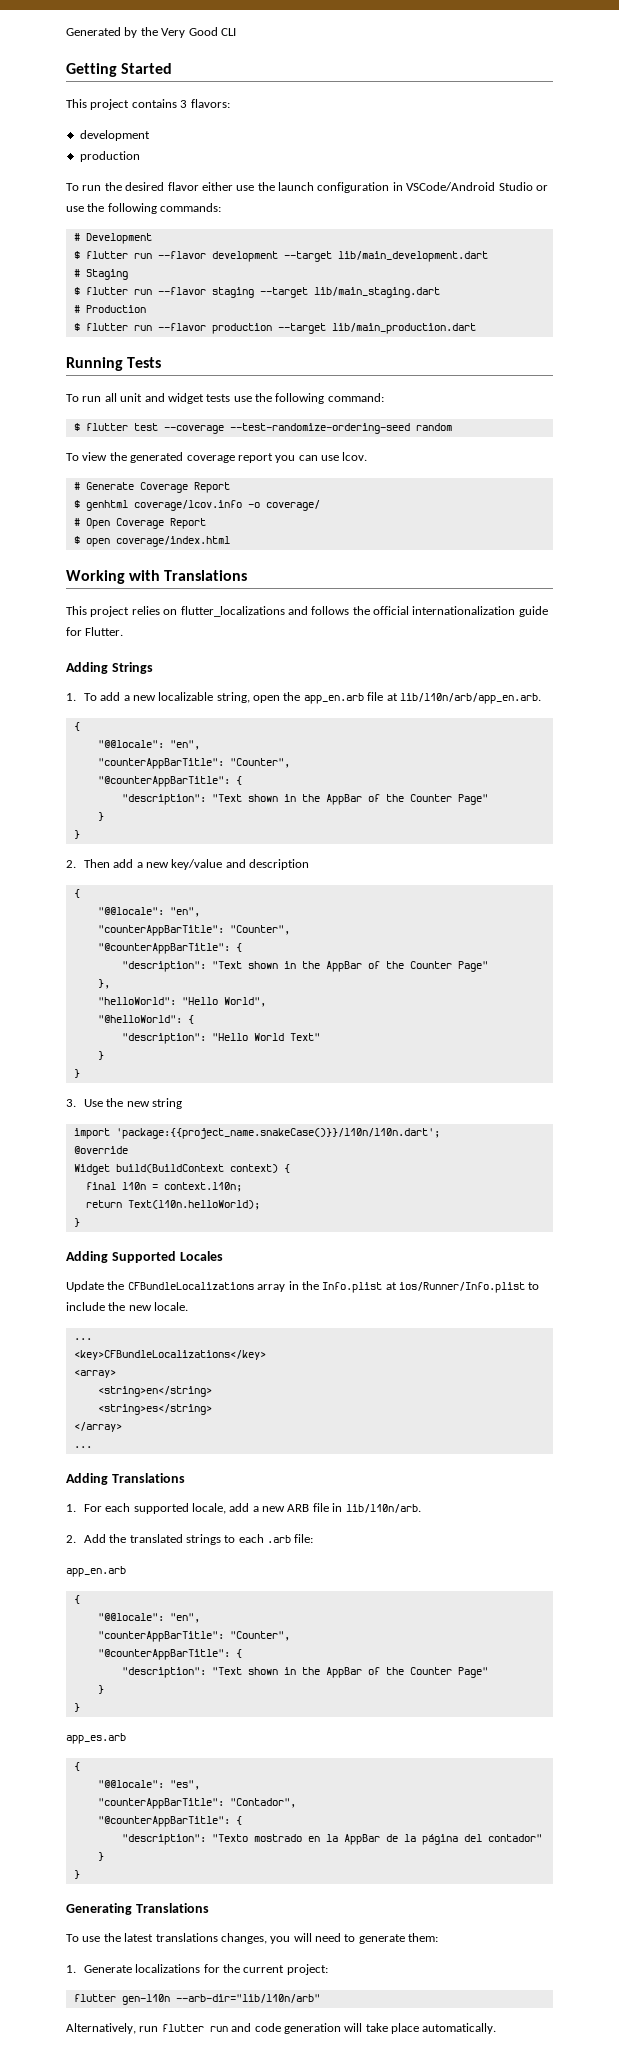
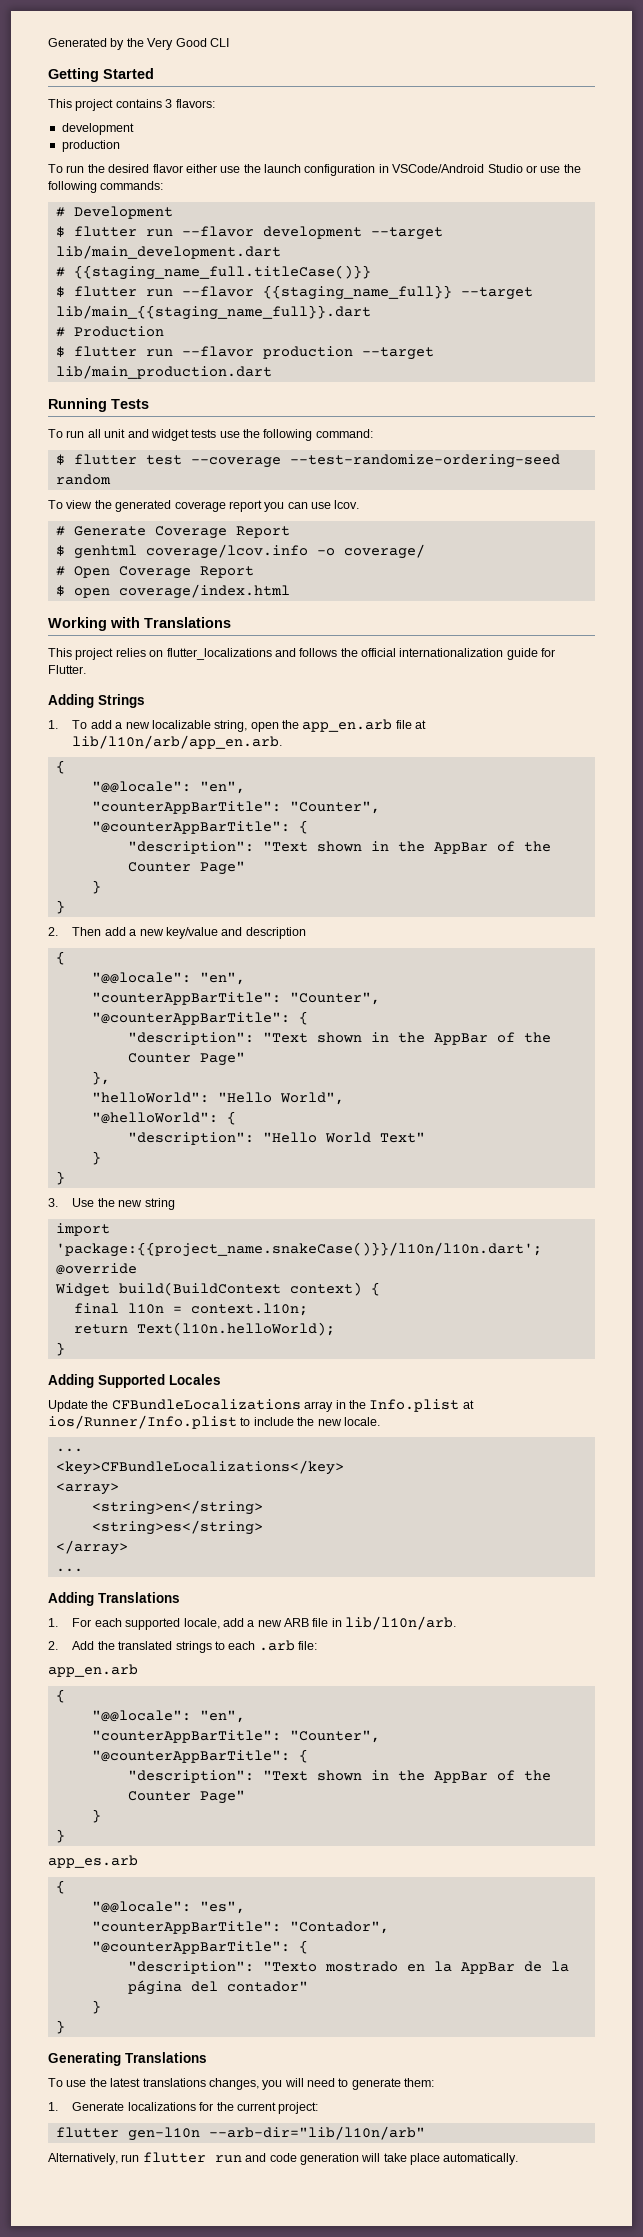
[85,269,128,280] [73,287,440,298] Staging // $ flutter run --flavor staging --target lib/main_staging.dart -> [73,265,371,280] [55,285,533,300] [55,305,371,320] {{staging_name_full.titleCase()}} // $ flutter run --flavor {{staging_name_full}} --target lib/main_{{staging_name_full}}.dart

